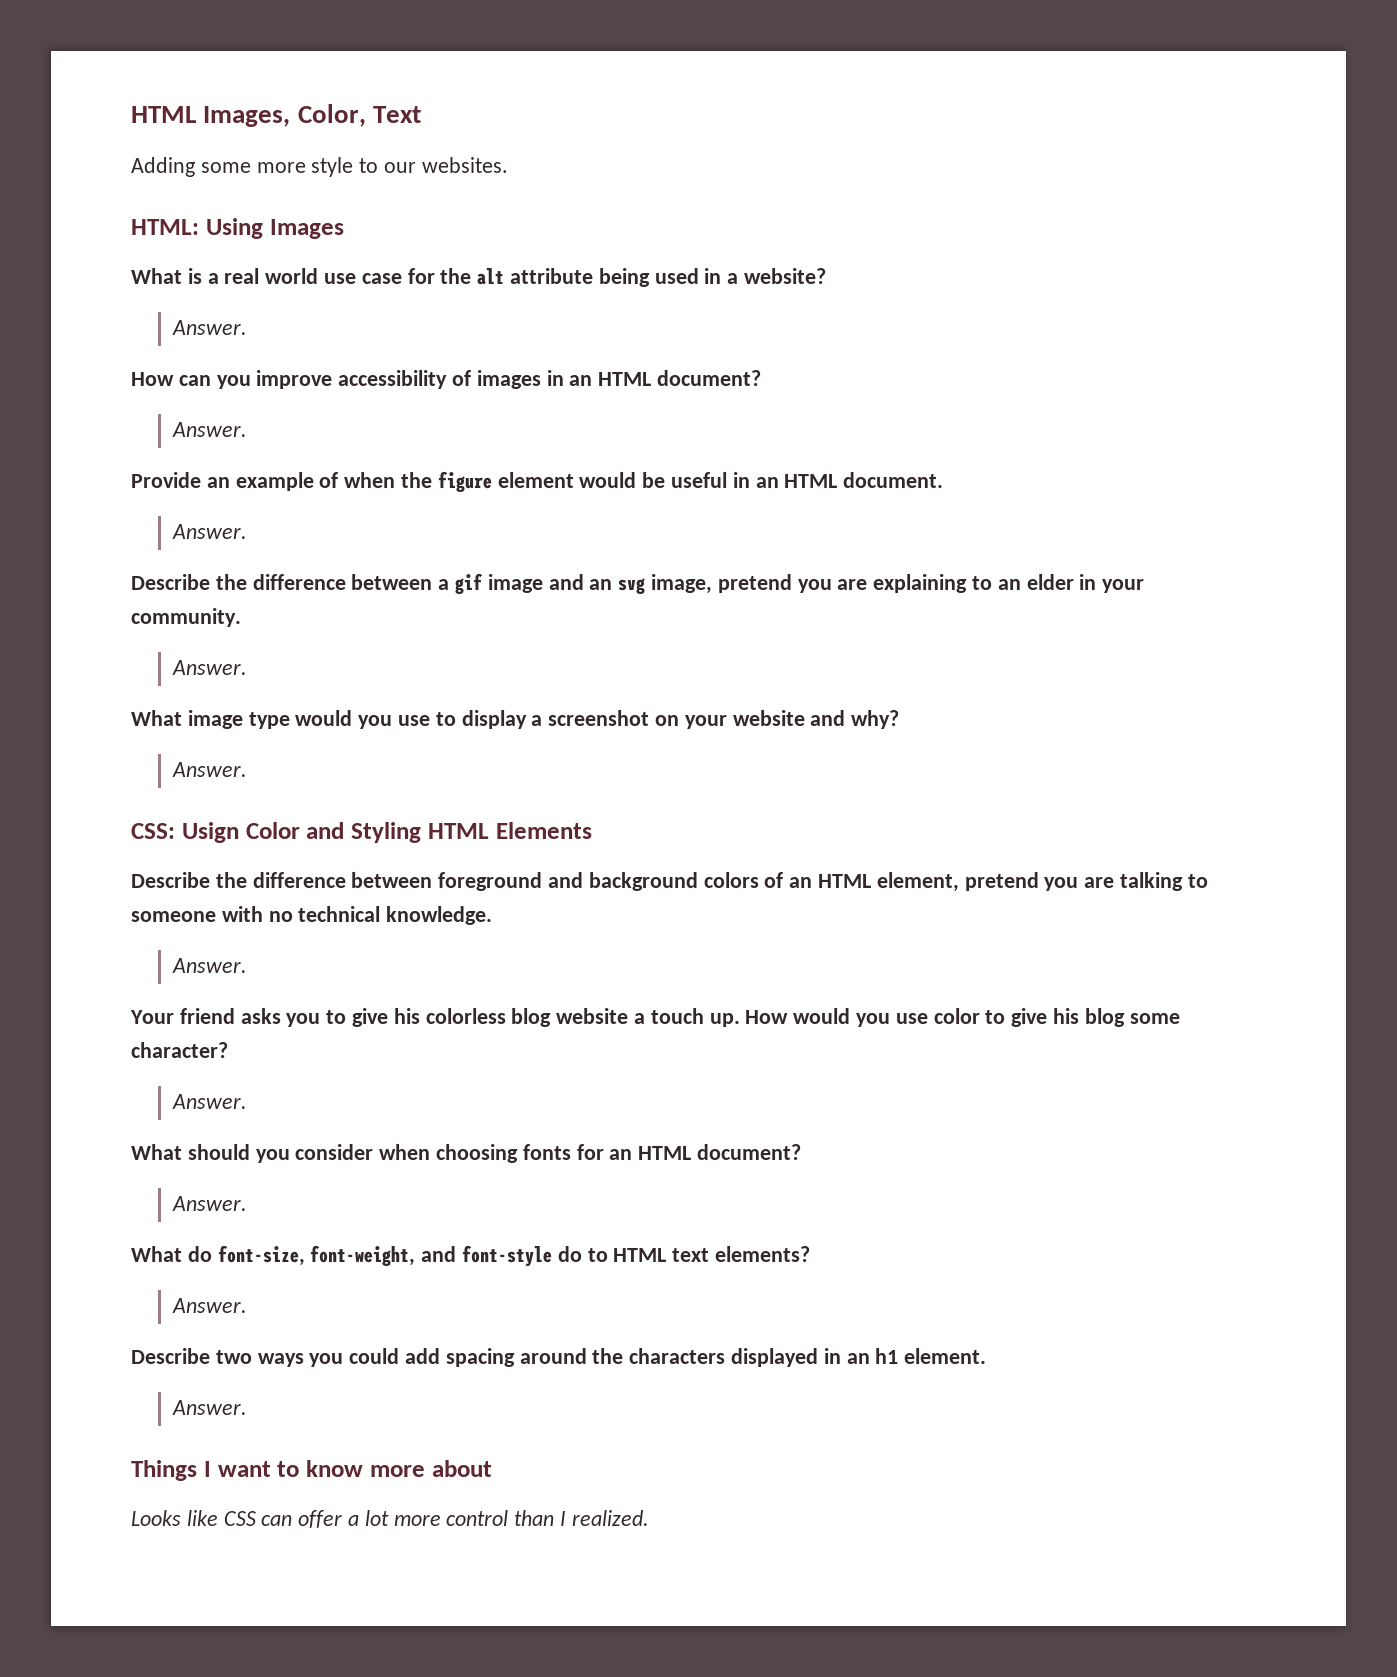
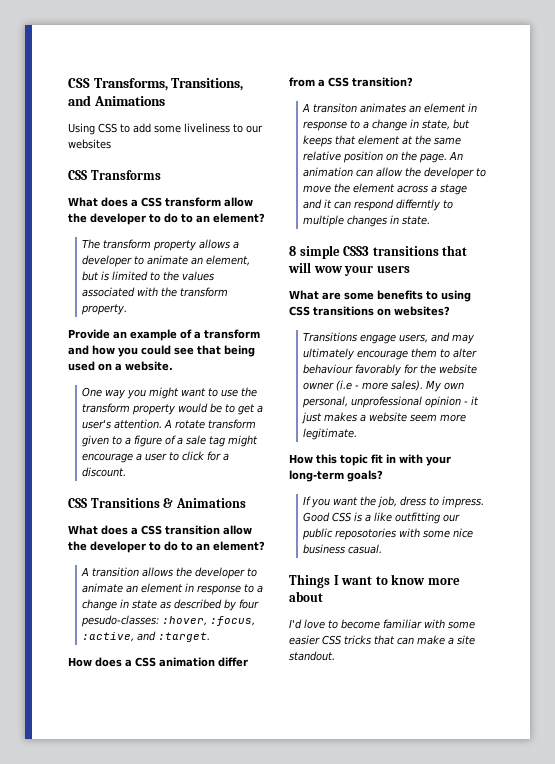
[131,104,421,127] [131,157,508,177] [131,218,344,239] [131,268,827,287] [172,320,248,335] [131,370,762,389] [172,422,248,437] [131,471,944,492] [172,524,248,539] [131,573,1145,594] [131,608,241,627] [172,660,248,675] [131,710,900,729] [172,762,248,777] [131,822,592,843] [131,872,1208,892] [131,906,493,925] [172,958,248,973] [130,1008,1180,1027] [131,1042,228,1058] [172,1094,248,1109] [131,1144,802,1163] [172,1196,248,1211] [131,1245,811,1267] [172,1298,248,1313] [131,1348,987,1367] [172,1400,248,1415] HTML Images, Color, Text // Adding some more style to our websites. // HTML: Using Images // What is a real world use case for the alt attribute being used in a website? // Answer. // How can you improve accessibility of images in an HTML document? // Answer. // Provide an example of when the figure element would be useful in an HTML document. // Answer. // Describe the difference between a gif image and an svg image, pretend you are explaining to an elder in your community. // Answer. // What image type would you use to display a screenshot on your website and why? // Answer. // CSS: Usign Color and Styling HTML Elements // Describe the difference between foreground and background colors of an HTML element, pretend you are talking to someone with no technical knowledge. // Answer. // Your friend asks you to give his colorless blog website a touch up. How would you use color to give his blog some character? // Answer. // What should you consider when choosing fonts for an HTML document? // Answer. // What do font-size, font-weight, and font-style do to HTML text elements? // Answer. // Describe two ways you could add spacing around the characters displayed in an h1 element. // Answer. -> [68,78,244,91] [68,95,165,106] [68,123,263,135] [68,139,111,149] [68,170,161,180] [68,197,253,207] [68,213,265,225] [82,239,240,251] [82,255,251,267] [82,271,215,281] [82,287,229,297] [81,304,128,315] [68,329,260,341] [68,345,255,357] [68,361,173,371] [82,387,258,399] [82,403,264,415] [82,419,257,429] [82,435,259,447] [82,451,230,463] [82,467,127,477] [68,498,246,508] [68,525,252,535] [68,541,265,553] [81,567,258,579] [82,583,264,595] [82,599,260,611] [81,615,256,627] [82,631,211,642] [68,657,248,667] [289,77,413,87] [302,103,478,113] [303,119,471,131] [303,135,462,147] [303,151,464,163] [303,167,487,179] [303,183,468,195] [303,199,454,211] [303,215,431,227] [289,245,468,259] [288,262,410,276] [289,290,471,302] [289,306,450,316] [303,332,475,344] [303,348,478,360] [303,364,478,376] [303,380,465,392] [302,396,480,408] [301,412,467,424] [303,428,358,440] [289,454,451,466] [289,470,383,482] [303,496,485,508] [303,512,461,524] [302,528,474,540] [303,544,383,554] CSS Transforms, Transitions, and Animations // Using CSS to add some liveliness to our websites // CSS Transforms // What does a CSS transform allow the developer to do to an element? // The transform property allows a developer to animate an element, but is limited to the values associated with the transform property. // Provide an example of a transform and how you could see that being used on a website. // One way you might want to use the transform property would be to get a user's attention. A rotate transform given to a figure of a sale tag might encourage a user to click for a discount. // CSS Transitions & Animations // What does a CSS transition allow the developer to do to an element? // A transition allows the developer to animate an element in response to a change in state as described by four pesudo-classes: :hover, :focus, :active, and :target. // How does a CSS animation differ from a CSS transition? // A transiton animates an element in response to a change in state, but keeps that element at the same relative position on the page. An animation can allow the developer to move the element across a stage and it can respond differntly to multiple changes in state. // 8 simple CSS3 transitions that will wow your users // What are some benefits to using CSS transitions on websites? // Transitions engage users, and may ultimately encourage them to alter behaviour favorably for the website owner (i.e - more sales). My own personal, unprofessional opinion - it just makes a website seem more legitimate. // How this topic fit in with your long-term goals? // If you want the job, dress to impress. Good CSS is a like outfitting our public reposotories with some nice business casual.
[131,1510,649,1528] Looks like CSS can offer a lot more control than I realized. -> [289,619,475,629] [289,635,475,645] [289,651,335,661] I'd love to become familiar with some easier CSS tricks that can make a site standout.

